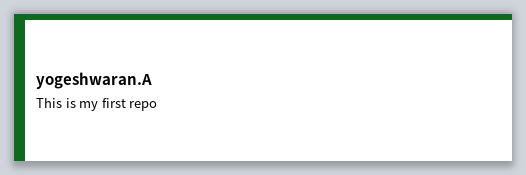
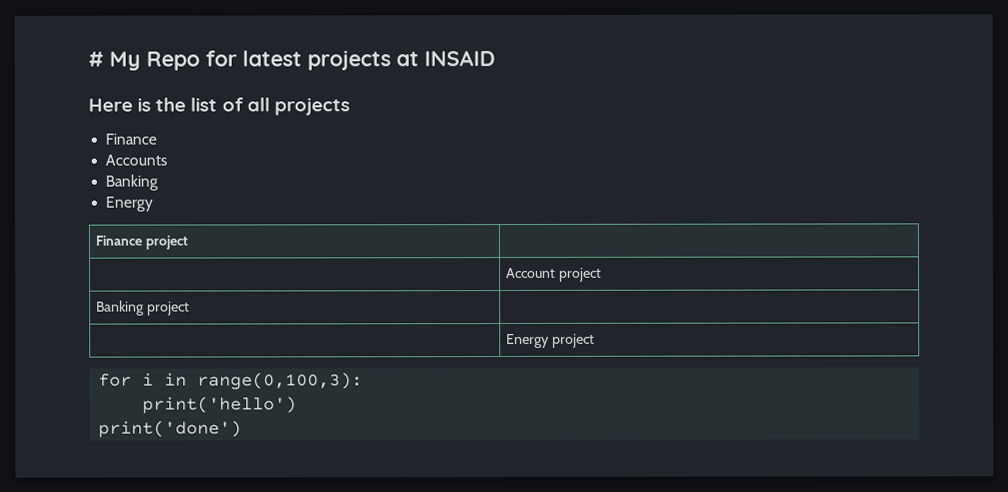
[36,72,152,89] [36,97,158,111] yogeshwaran.A // This is my first repo -> [88,50,495,71] [88,97,350,116] [105,133,158,145] [105,154,168,166] [105,174,159,191] [105,196,154,212] [95,235,190,250] [506,267,603,282] [96,300,191,316] [506,333,596,348] [98,372,364,390] [142,396,298,414] [98,420,243,438] # My Repo for latest projects at INSAID // Here is the list of all projects // Finance // Accounts // Banking // Energy // Finance project | // | Account project // Banking project | // | Energy project // for i in range(0,100,3): // print('hello') // print('done')

